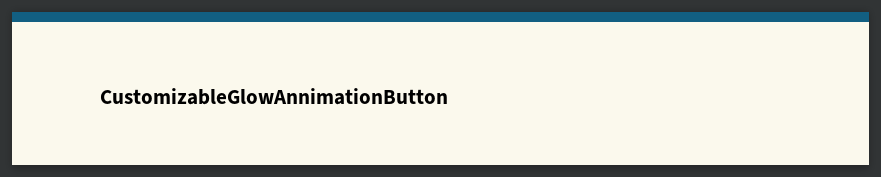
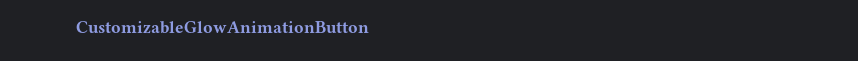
[100,88,448,105] CustomizableGlowAnnimationButton -> [76,21,369,34] CustomizableGlowAnimationButton

